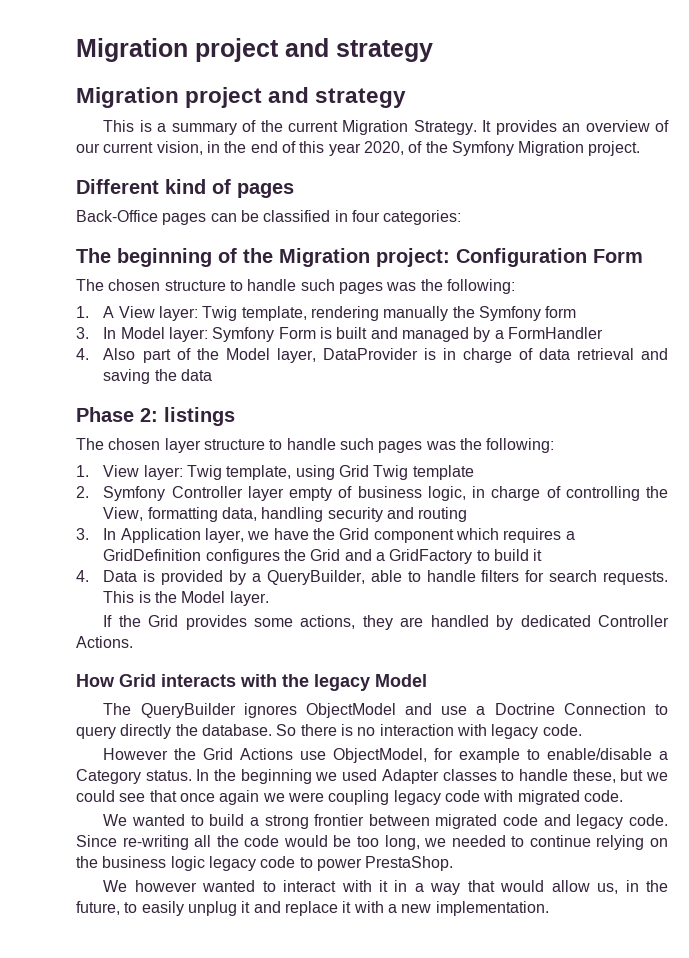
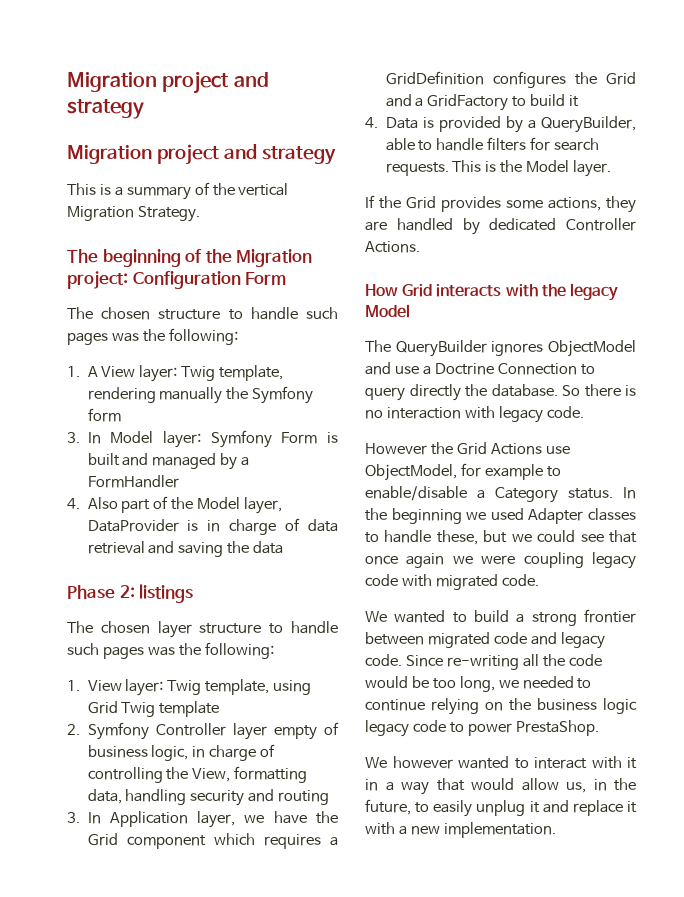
[287,121,338,132] current -> [238,183,289,196] vertical
[482,120,669,135] [76,141,641,156] [76,179,294,198] [76,210,462,225] It provides an overview of our current vision, in the end of this year 2020, of the Symfony Migration project. // Different kind of pages // Back-Office pages can be classified in four categories: -> (200, 214) none

